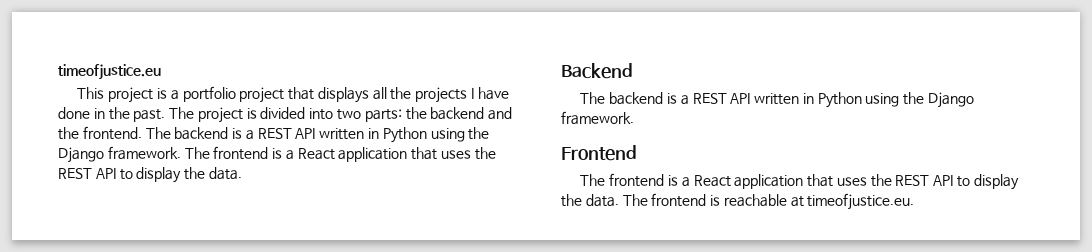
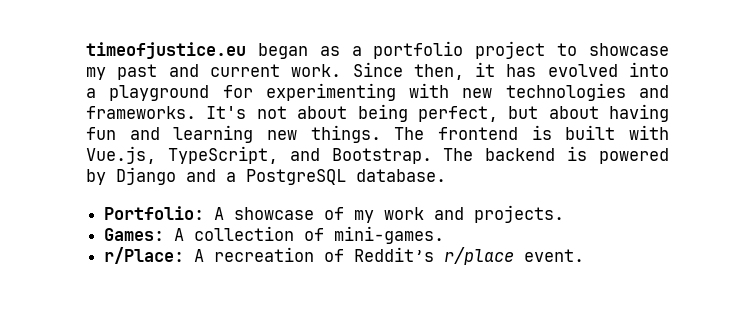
[77,86,509,103] [58,107,513,123] [58,126,490,143] [58,146,496,163] [58,167,242,183] [561,63,633,79] [580,92,975,108] [561,111,634,125] [561,145,637,161] [580,173,1019,190] [561,193,915,210] // This project is a portfolio project that displays all the projects I have done in the past. The project is divided into two parts: the backend and the frontend. The backend is a REST API written in Python using the Django framework. The frontend is a React application that uses the REST API to display the data. // Backend // The backend is a REST API written in Python using the Django framework. // Frontend // The frontend is a React application that uses the REST API to display the data. The frontend is reachable at timeofjustice.eu. -> [257,41,669,59] [86,62,669,80] [86,83,669,101] [86,104,669,122] [86,125,669,143] [86,146,669,164] [86,167,446,185] [104,205,565,223] [104,226,445,244] [104,247,585,265] began as a portfolio project to showcase my past and current work. Since then, it has evolved into a playground for experimenting with new technologies and frameworks. It's not about being perfect, but about having fun and learning new things. The frontend is built with Vue.js, TypeScript, and Bootstrap. The backend is powered by Django and a PostgreSQL database. // Portfolio: A showcase of my work and projects. // Games: A collection of mini-games. // r/Place: A recreation of Reddit’s r/place event.

